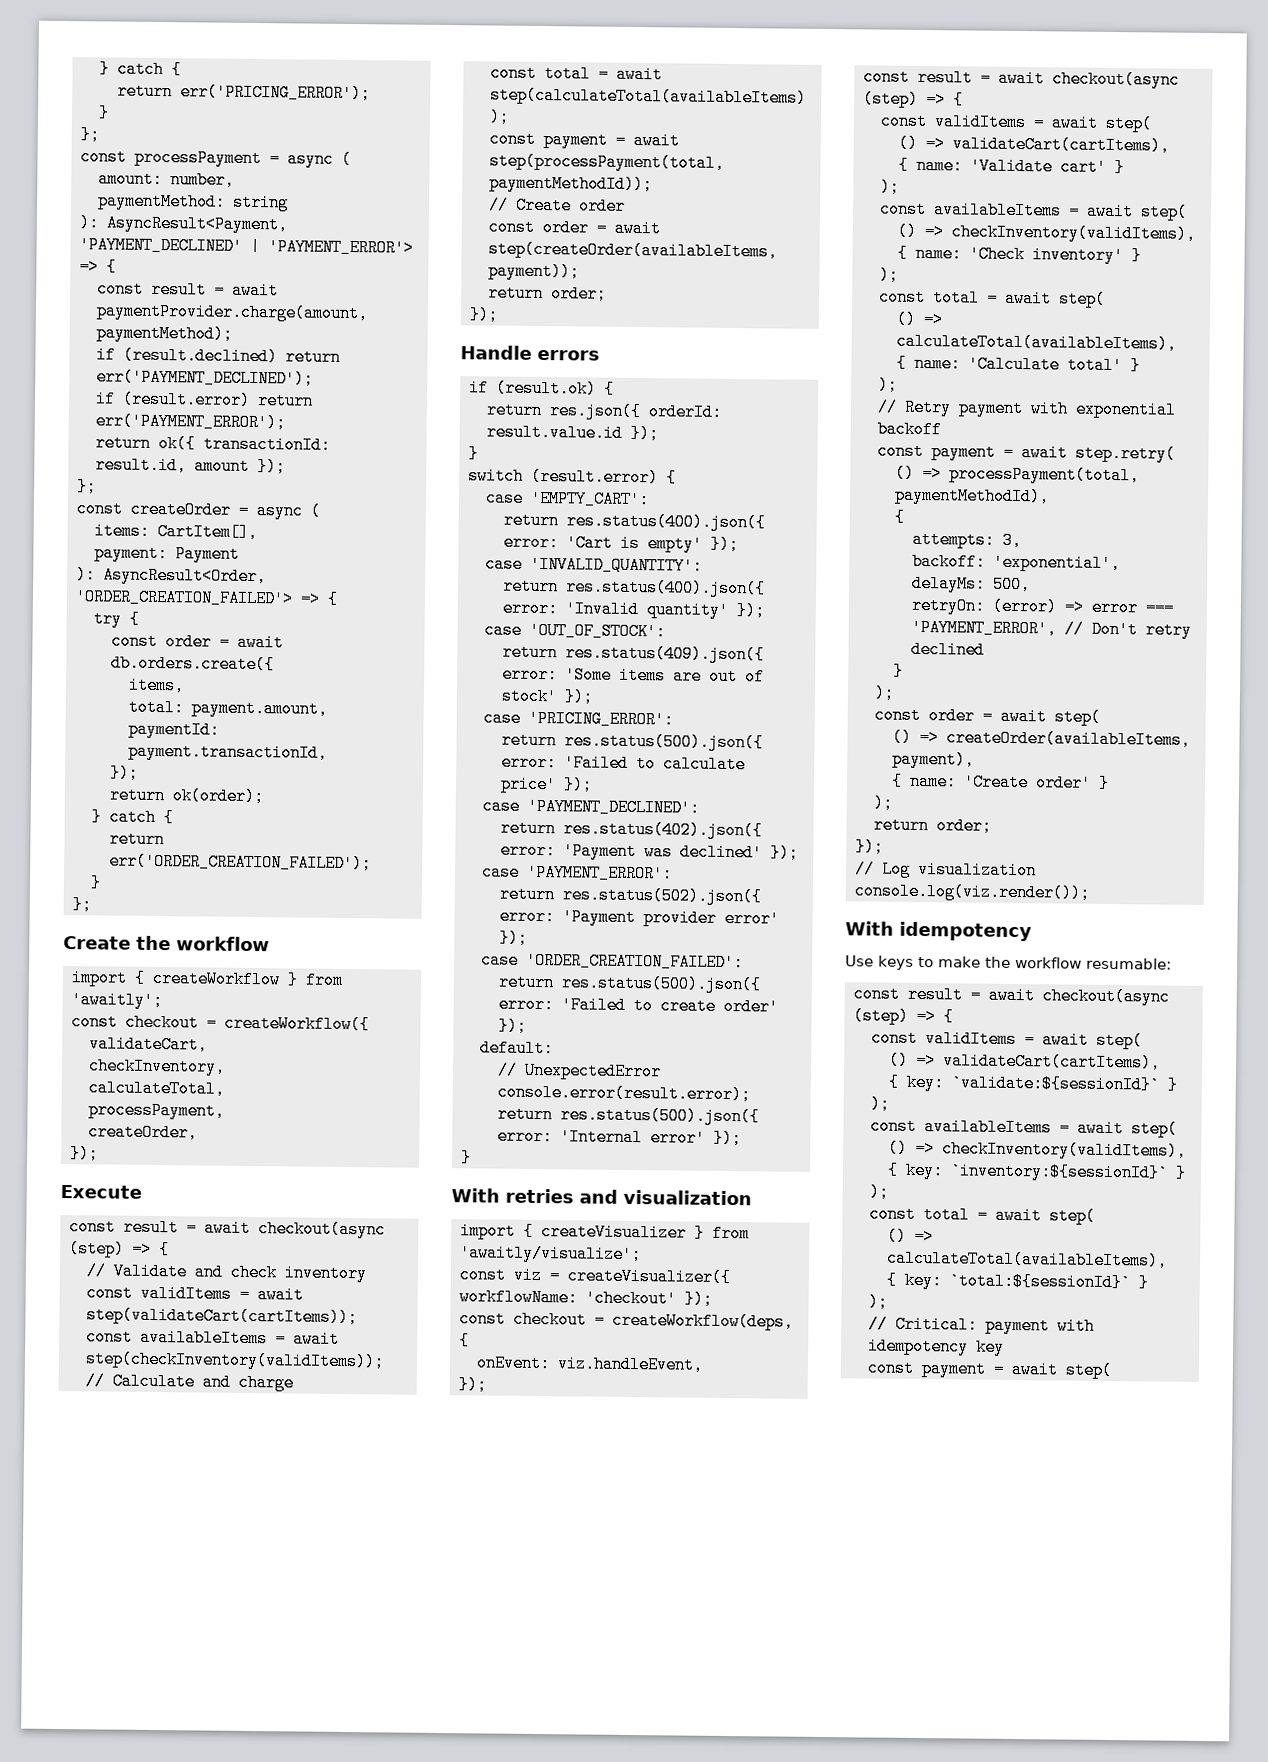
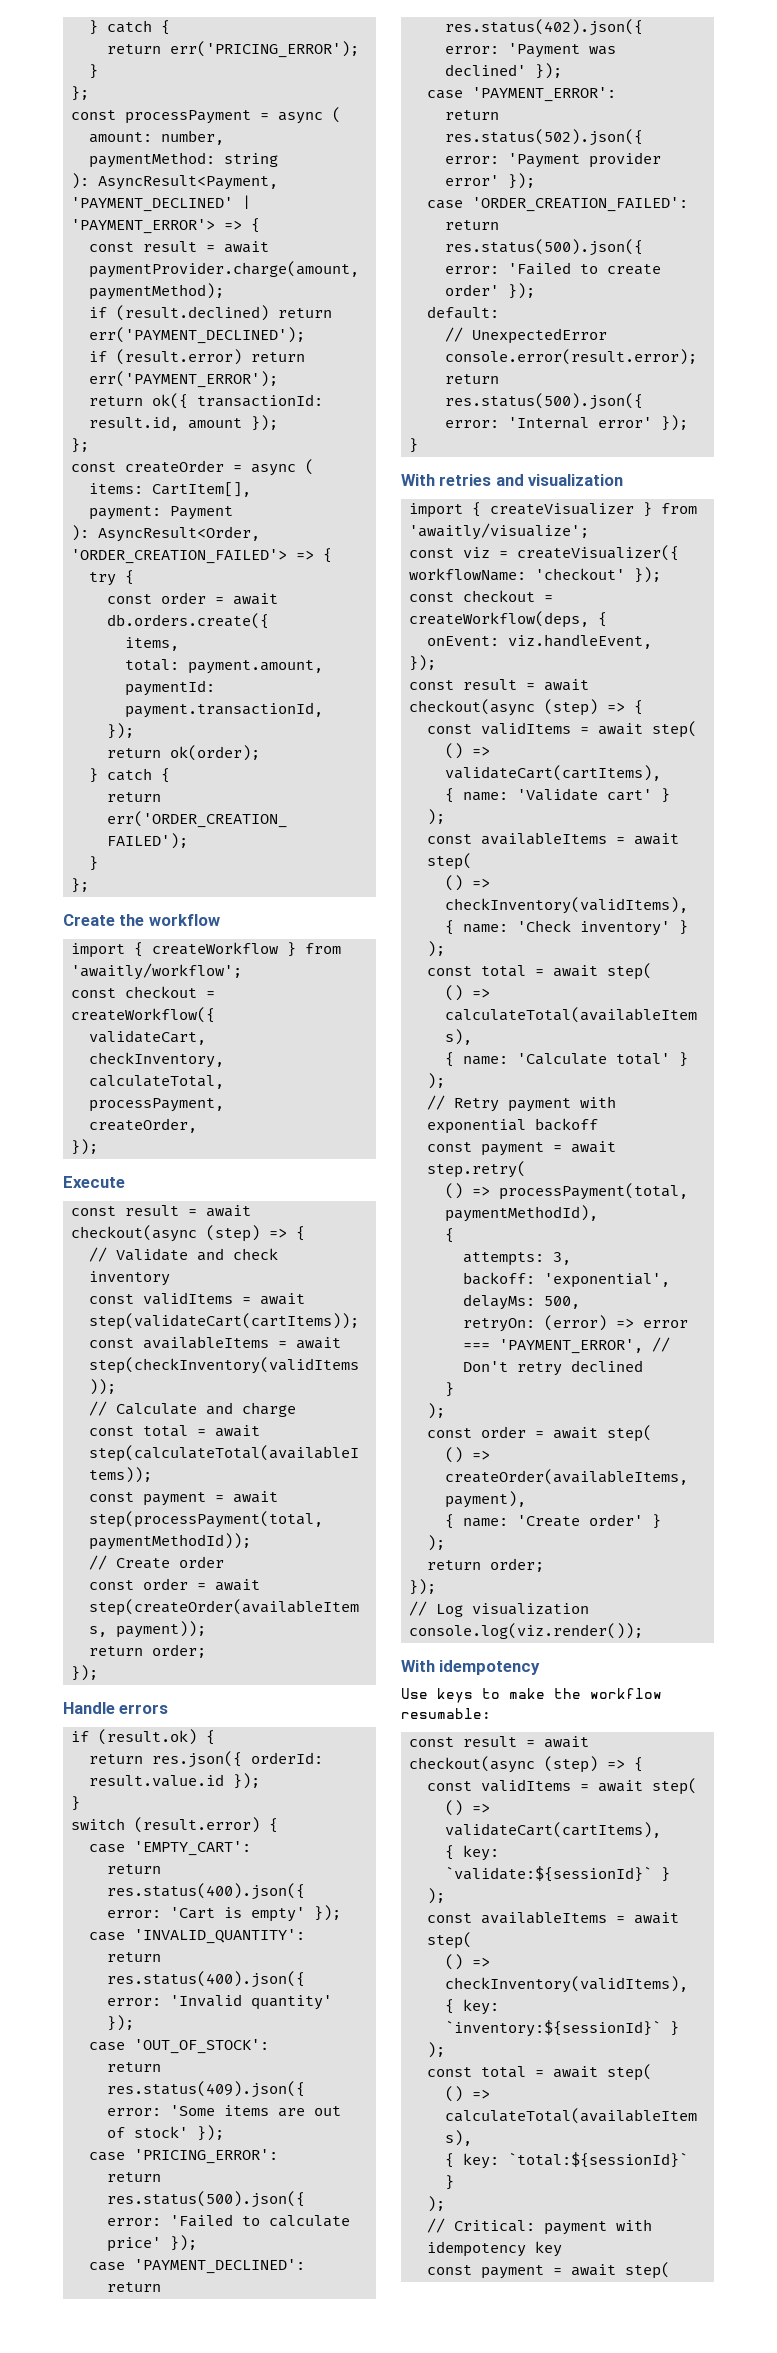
[71,991,163,1010] 'awaitly'; -> [71,963,243,980] 'awaitly/workflow';

